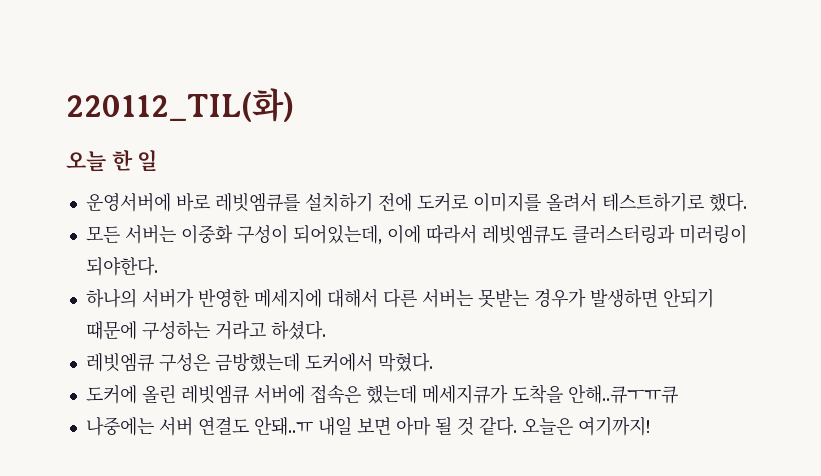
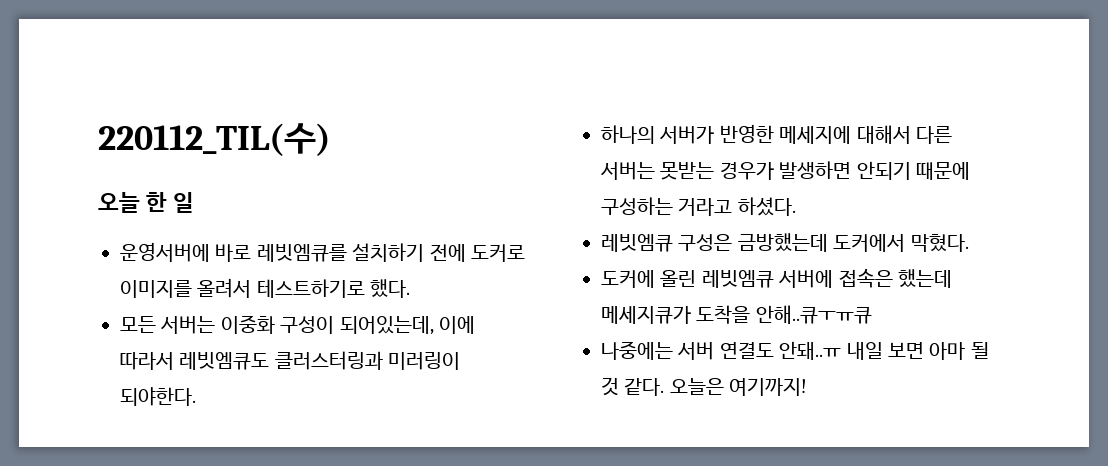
[66,88,294,122] 220112_TIL(화) -> [98,123,331,156] 220112_TIL(수)

